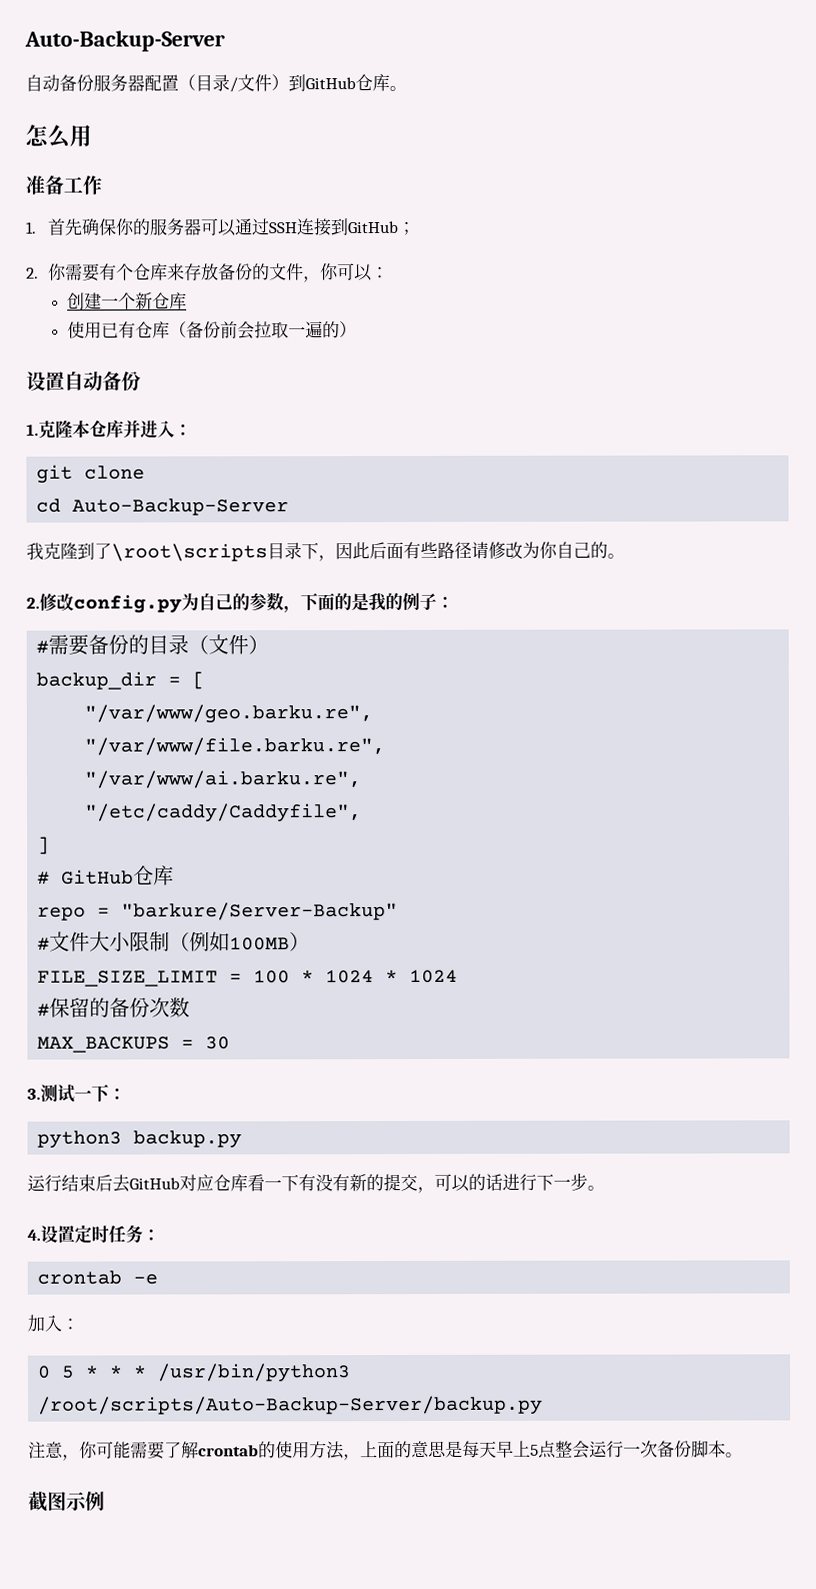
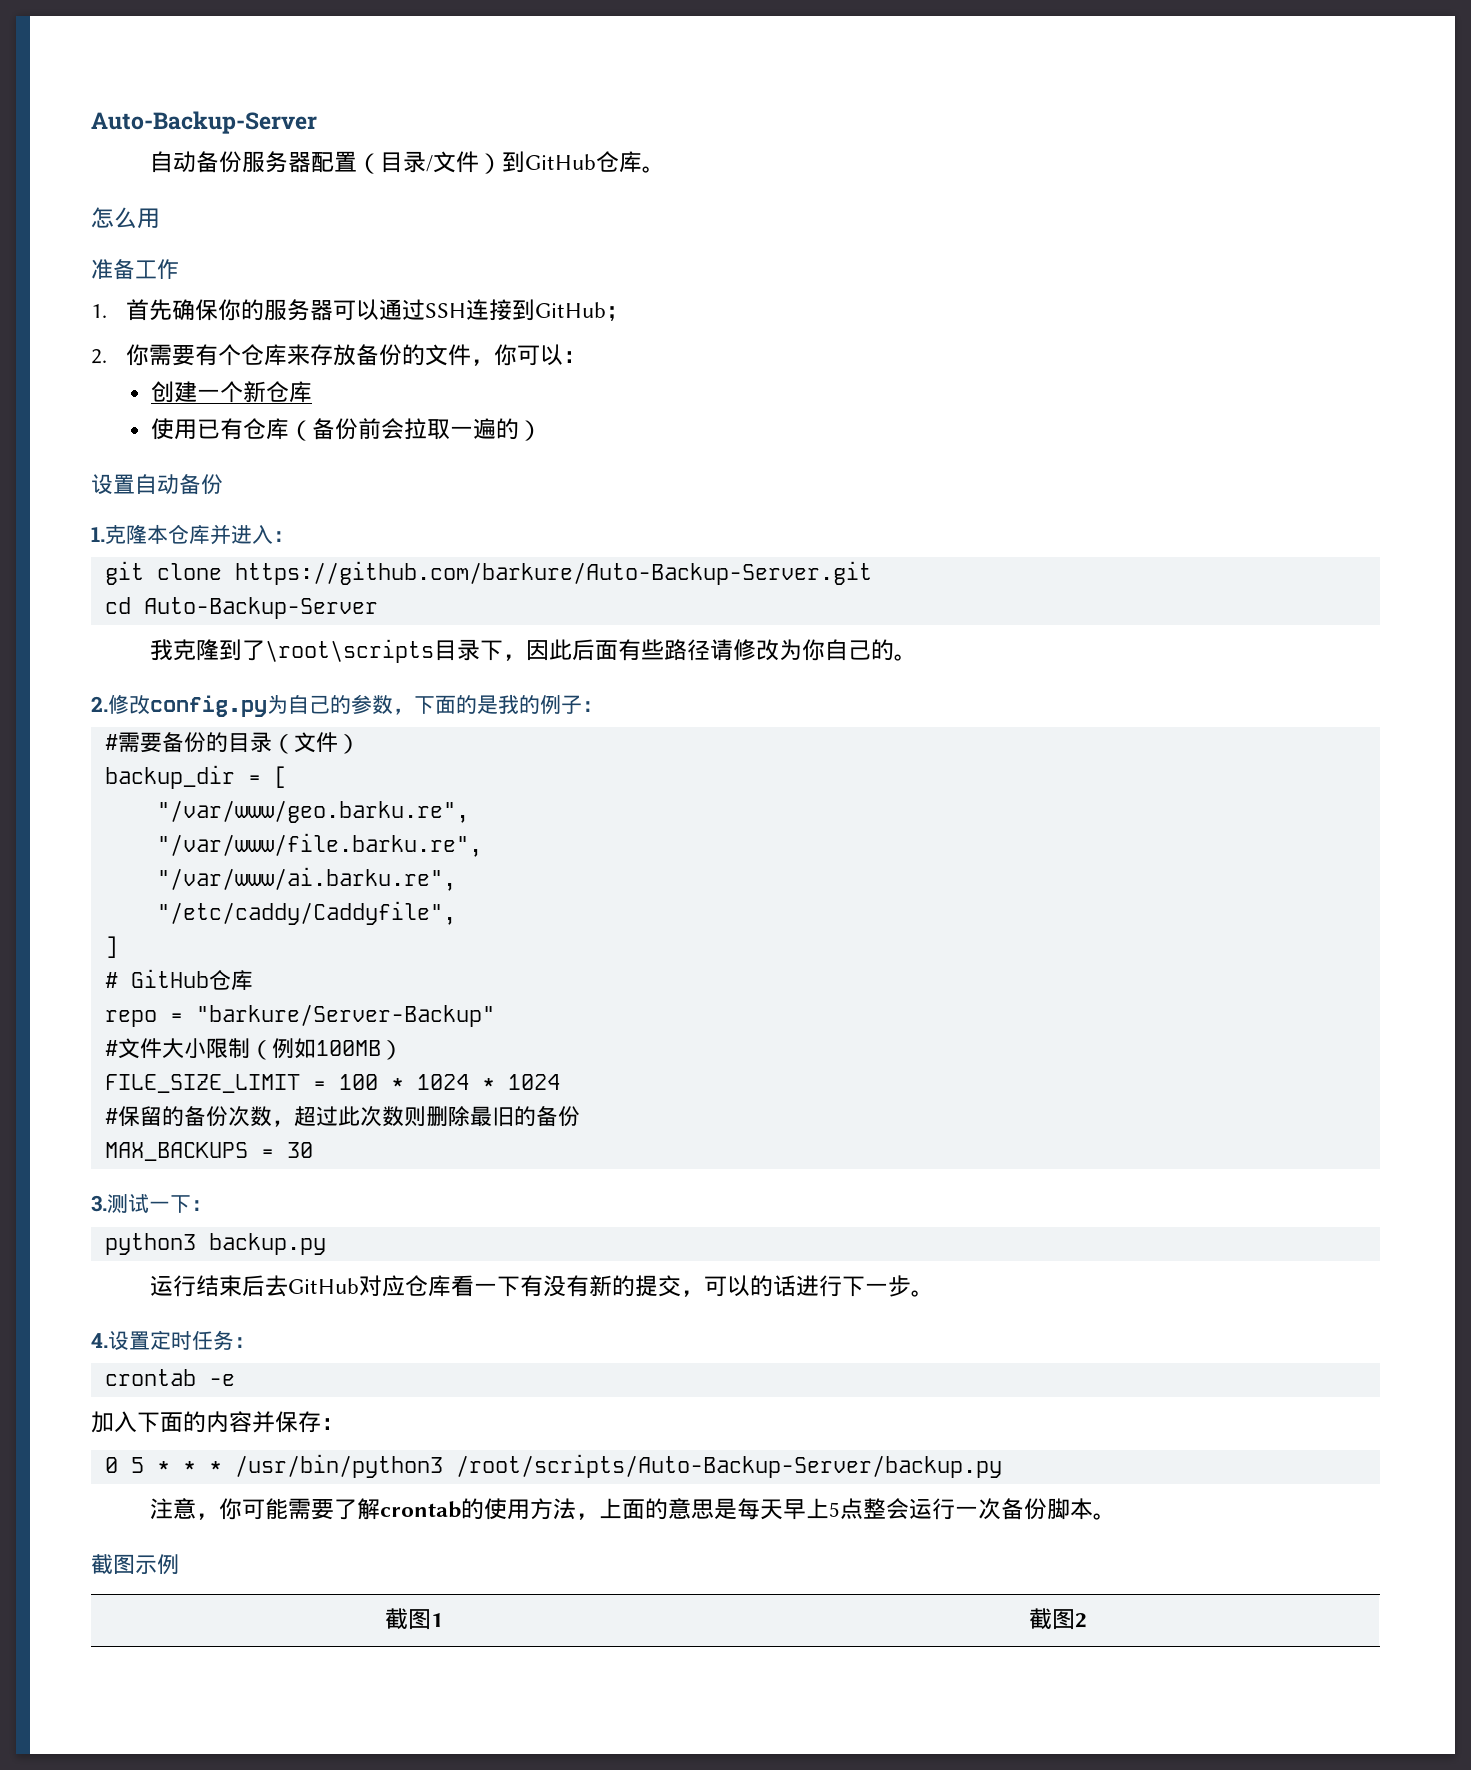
(146, 472) none -> [234,561,872,585] https://github.com/barkure/Auto-Backup-Server.git
(191, 1007) none -> [271,1106,580,1127] ，超过此次数则删除最旧的备份
(62, 1323) none -> [137,1411,321,1433] 下面的内容并保存
(105, 1501) none -> [384,1608,443,1630] [1028,1608,1087,1630] // 截图1 | 截图2

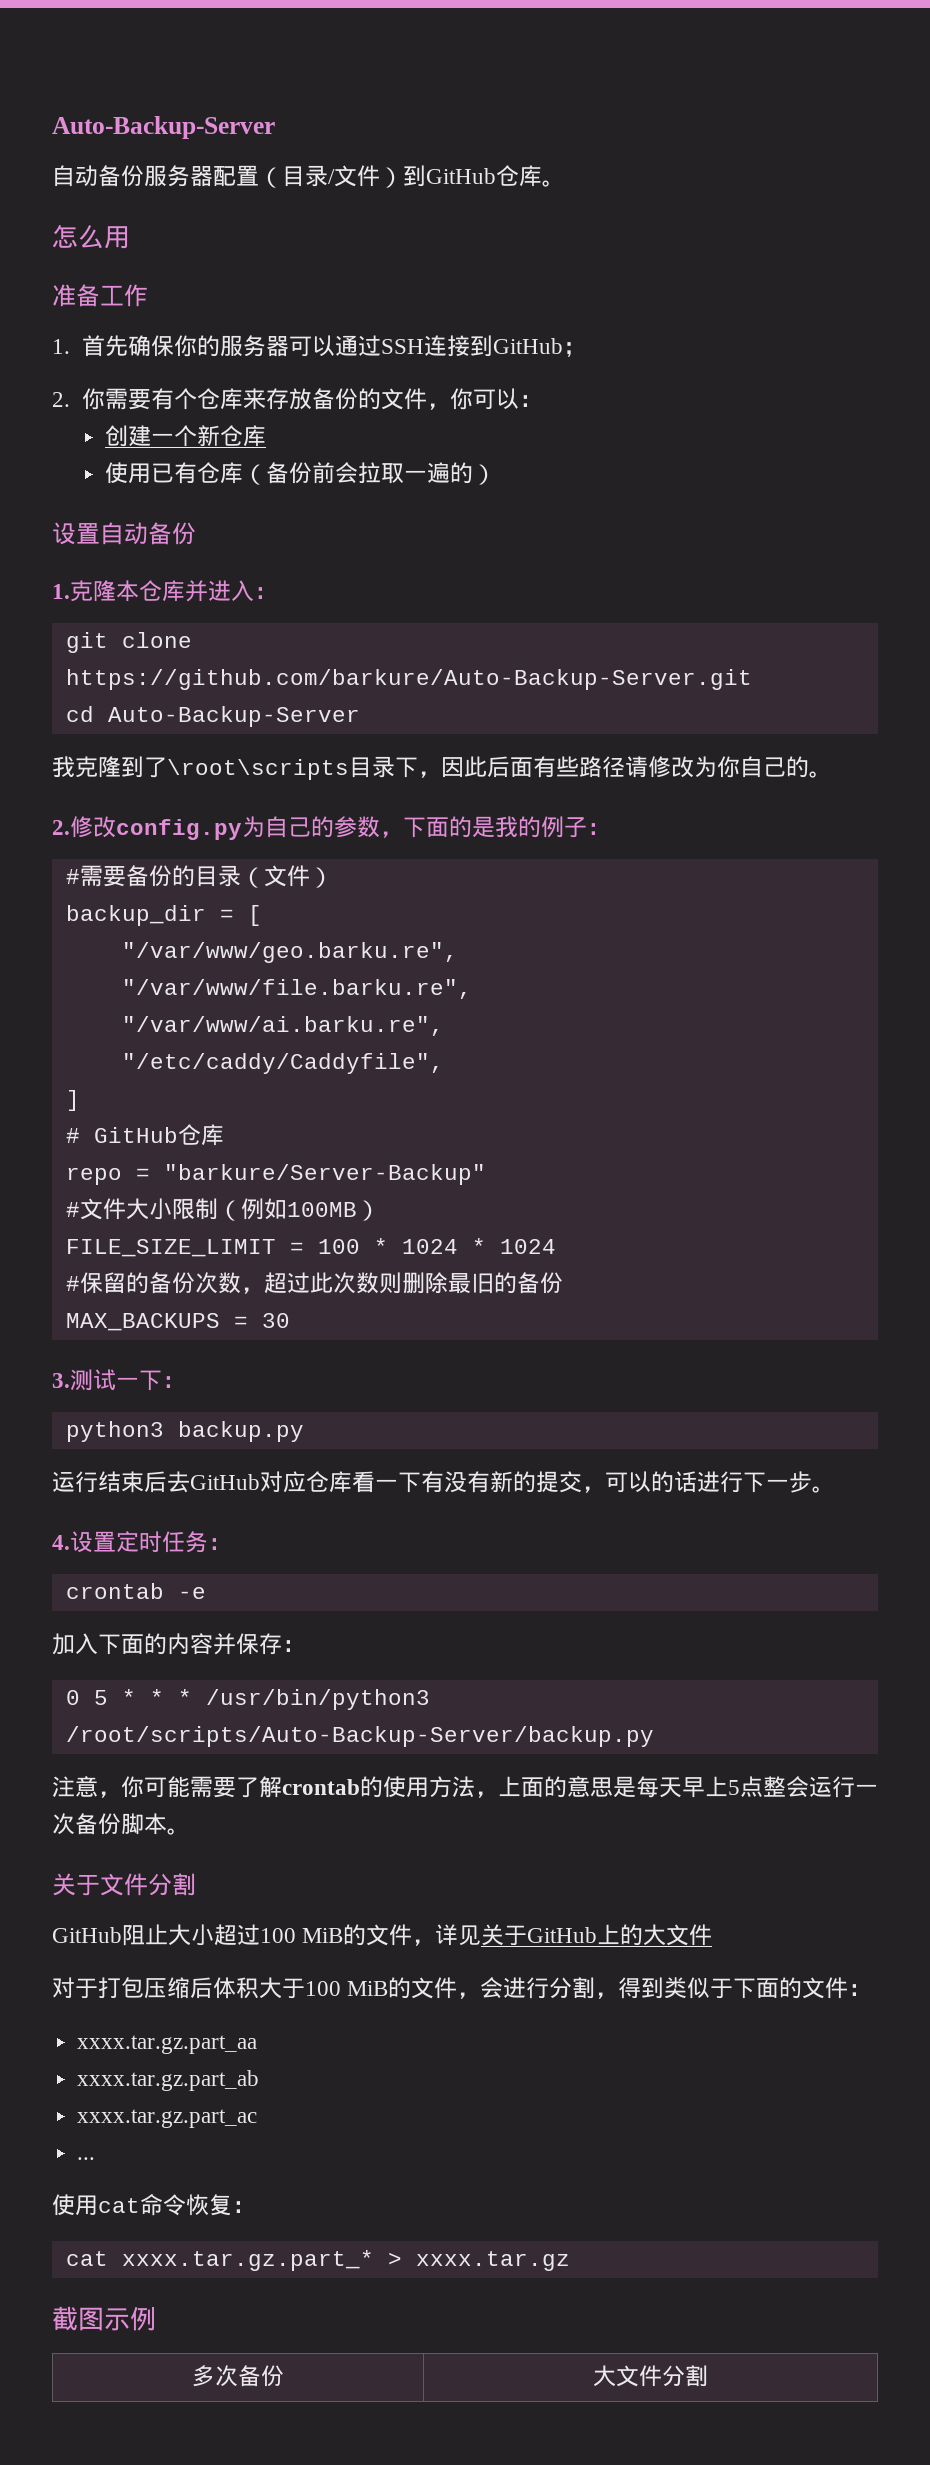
[91,1554,179,1575] [384,1608,443,1630] [1028,1608,1087,1630] 截图示例 // 截图1 | 截图2 -> [52,1873,196,1896] [52,1924,713,1946] [52,1977,872,1999] [77,2035,258,2054] [77,2070,260,2091] [77,2109,258,2128] [77,2157,96,2160] [52,2194,255,2216] [65,2250,570,2271] [52,2306,156,2331] [192,2365,284,2387] [593,2365,709,2387] 关于文件分割 // GitHub阻止大小超过100 MiB的文件，详见关于GitHub上的大文件 // 对于打包压缩后体积大于100 MiB的文件，会进行分割，得到类似于下面的文件： // xxxx.tar.gz.part_aa // xxxx.tar.gz.part_ab // xxxx.tar.gz.part_ac // ... // 使用cat命令恢复： // cat xxxx.tar.gz.part_* > xxxx.tar.gz // 截图示例 // 多次备份 | 大文件分割

